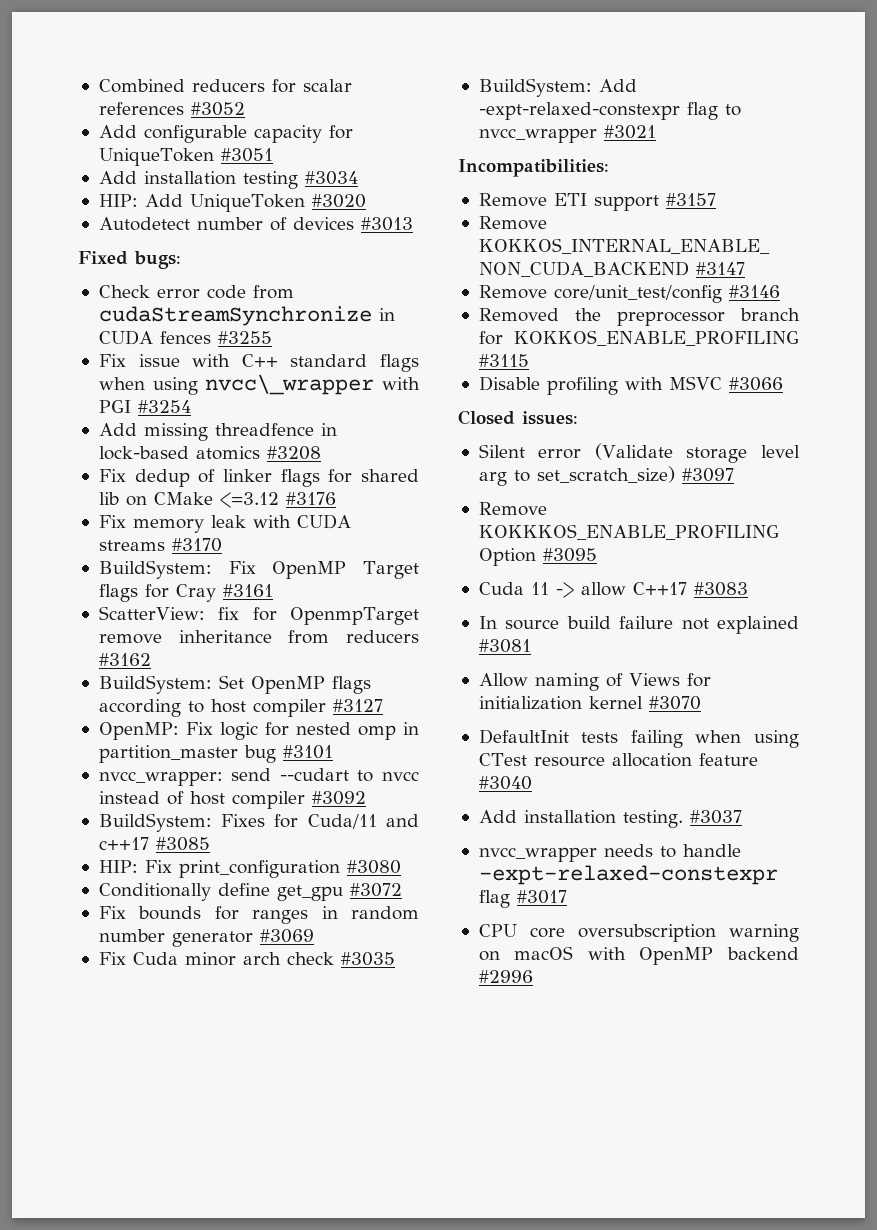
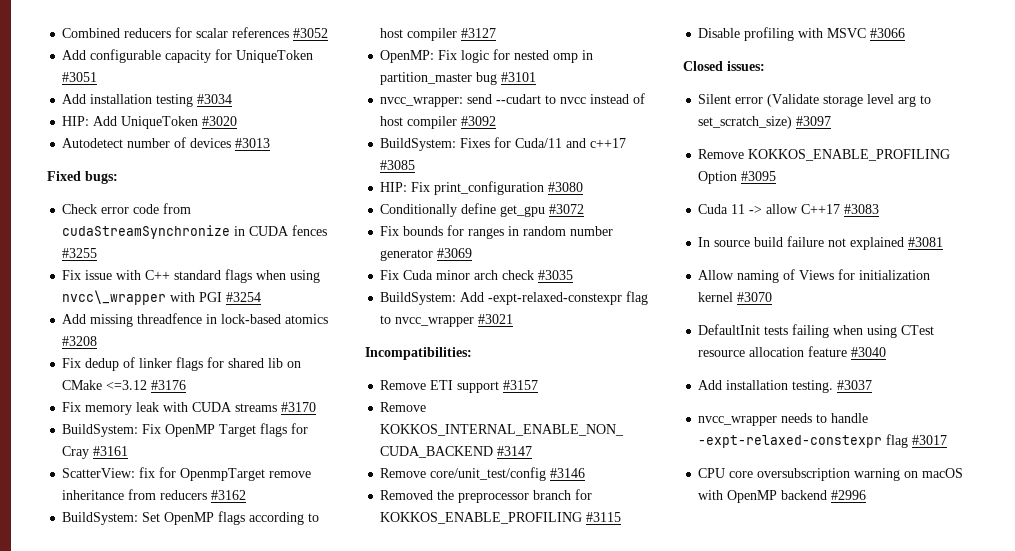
[478,524,779,540] KOKKKOS_ENABLE_PROFILING -> [748,149,951,161] KOKKOS_ENABLE_PROFILING

